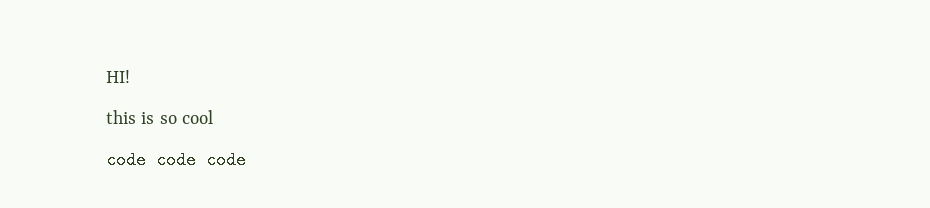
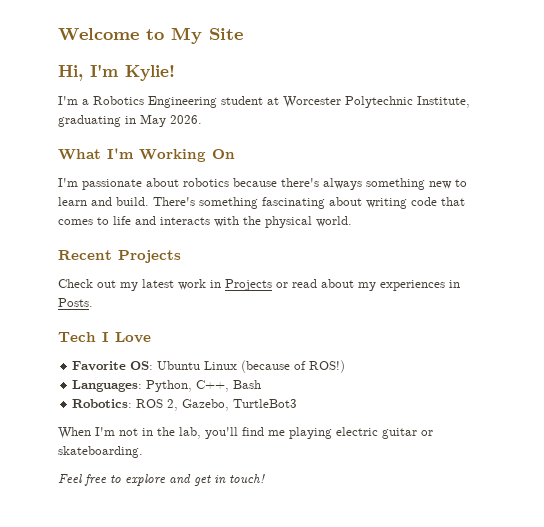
[106,70,130,83] [106,110,214,124] [106,151,246,169] HI! // this is so cool // code code code -> [58,27,243,44] [58,64,175,81] [58,96,470,108] [58,114,202,127] [58,148,235,162] [58,178,467,190] [58,197,465,209] [58,216,352,228] [58,250,181,263] [58,279,460,291] [58,298,93,307] [58,332,151,343] [72,360,346,373] [72,380,262,392] [72,399,298,411] [58,427,433,439] [58,446,143,458] [58,474,265,486] Welcome to My Site // Hi, I'm Kylie! // I'm a Robotics Engineering student at Worcester Polytechnic Institute, graduating in May 2026. // What I'm Working On // I'm passionate about robotics because there's always something new to learn and build. There's something fascinating about writing code that comes to life and interacts with the physical world. // Recent Projects // Check out my latest work in Projects or read about my experiences in Posts. // Tech I Love // Favorite OS: Ubuntu Linux (because of ROS!) // Languages: Python, C++, Bash // Robotics: ROS 2, Gazebo, TurtleBot3 // When I'm not in the lab, you'll find me playing electric guitar or skateboarding. // Feel free to explore and get in touch!

